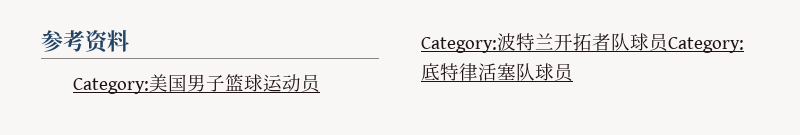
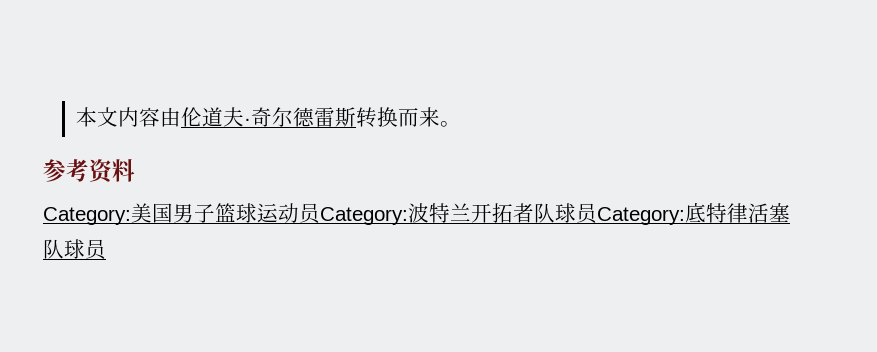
(41, 41) none -> [76,107,462,128] 本文内容由伦道夫·奇尔德雷斯转换而来。 //

